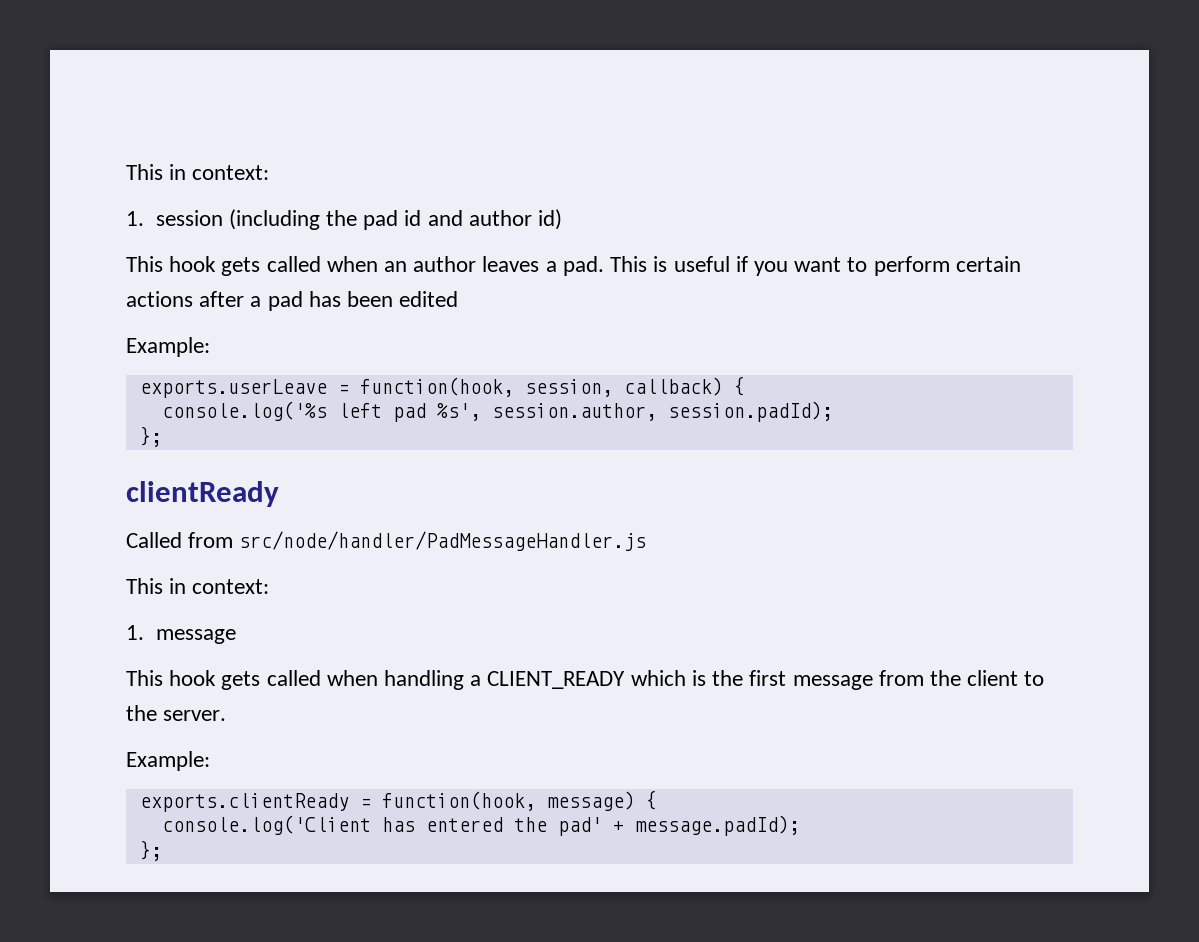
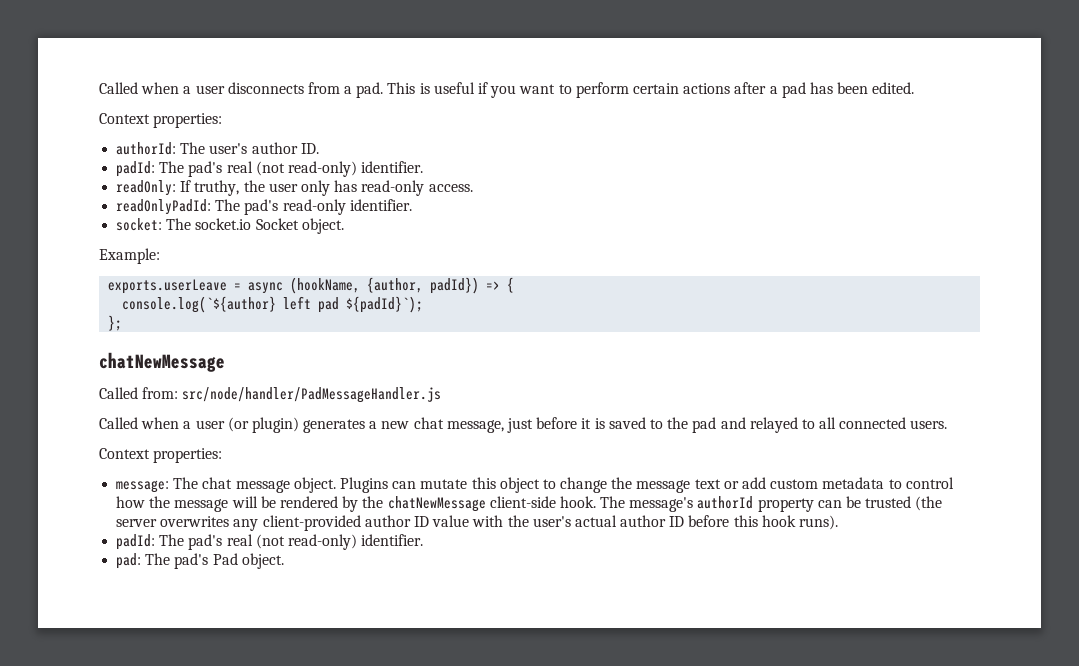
[126,164,270,180] [126,209,562,230] [126,256,540,276] This in context: // 1. session (including the pad id and author id) // This hook gets called when an author leaves -> [99,82,340,94] Called when a user disconnects from
[399,291,459,307] [126,337,210,357] [139,376,745,398] [161,401,327,421] edited // Example: // exports.userLeave = function(hook, session, callback) { // console.log('%s -> [872,82,915,94] [99,113,223,128] [116,142,319,155] [116,161,424,177] [116,180,473,196] [116,199,412,215] [116,218,344,234] [99,248,160,264] [108,277,515,294] [122,296,277,313] edited. // Context properties: // authorId: The user's author ID. // padId: The pad's real (not read-only) identifier. // readOnly: If truthy, the user only has read-only access. // readOnlyPadId: The pad's read-only identifier. // socket: The socket.io Socket object. // Example: // exports.userLeave = async (hookName, {author, padId}) => { // console.log(`${author}
[436,401,833,422] %s', session.author, session.padId); -> [346,296,424,313] ${padId}`);
[126,481,279,507] [126,532,234,548] clientReady // Called from -> [99,352,225,372] [99,387,179,399] chatNewMessage // Called from:
[126,578,270,594] [126,625,236,644] [126,670,1045,690] [126,705,227,721] [126,751,210,771] [139,790,657,812] [161,815,800,836] [139,840,162,861] This in context: // 1. message // This hook gets called when handling a CLIENT_READY which is the first message from the client to the server. // Example: // exports.clientReady = function(hook, message) { // console.log('Client has entered the pad' + message.padId); // }; -> [99,417,948,433] [99,448,223,463] [116,477,954,493] [116,496,943,512] [116,515,839,531] [116,534,424,550] [116,553,284,569] Called when a user (or plugin) generates a new chat message, just before it is saved to the pad and relayed to all connected users. // Context properties: // message: The chat message object. Plugins can mutate this object to change the message text or add custom metadata to control how the message will be rendered by the chatNewMessage client-side hook. The message's authorId property can be trusted (the server overwrites any client-provided author ID value with the user's actual author ID before this hook runs). // padId: The pad's real (not read-only) identifier. // pad: The pad's Pad object.

